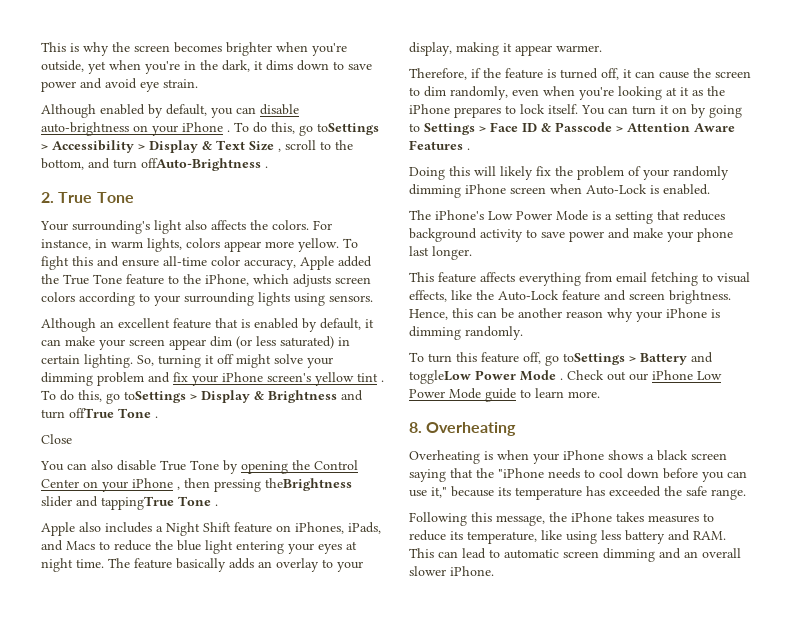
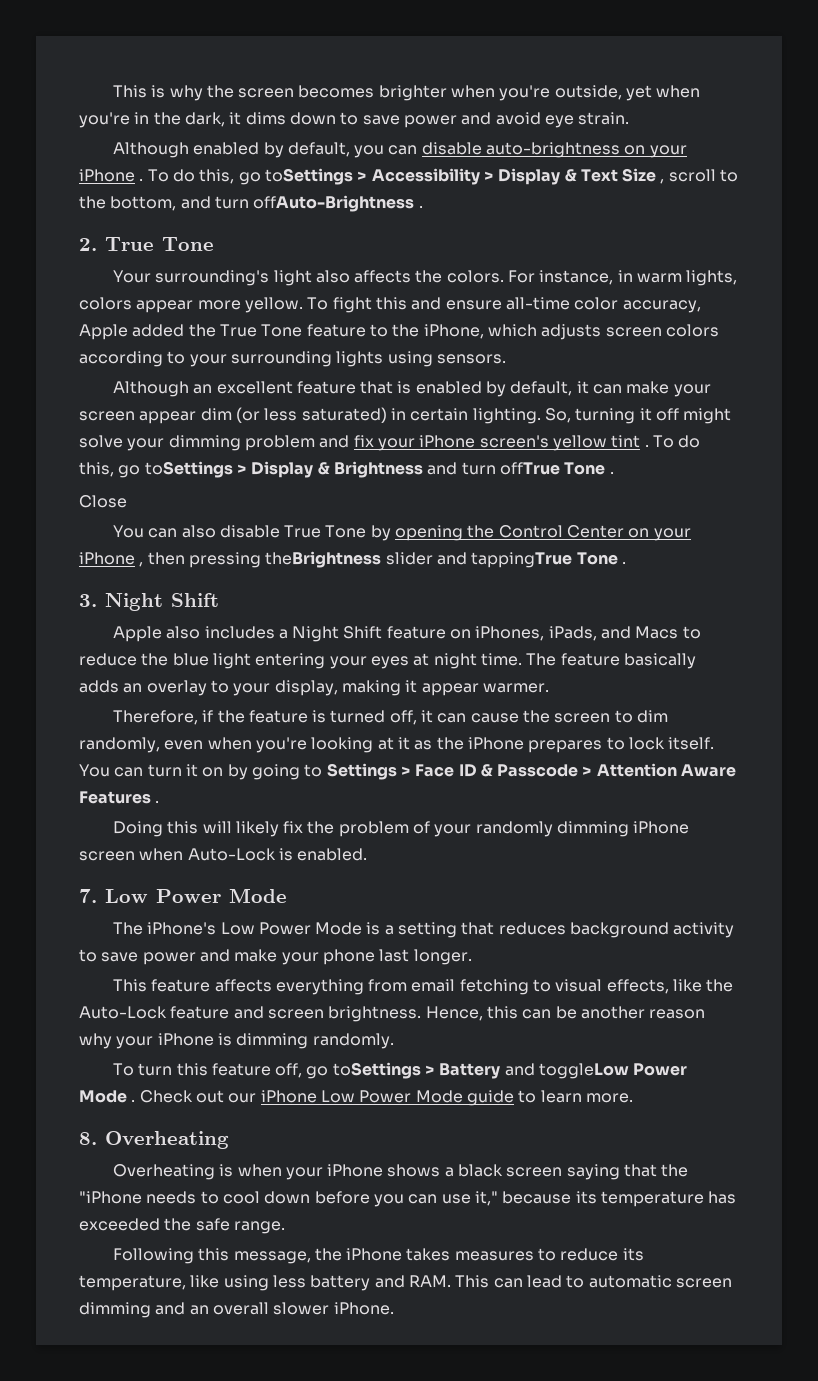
(218, 505) none -> [79,593,219,611] // 3. Night Shift
(710, 189) none -> [79,888,287,903] // 7. Low Power Mode

